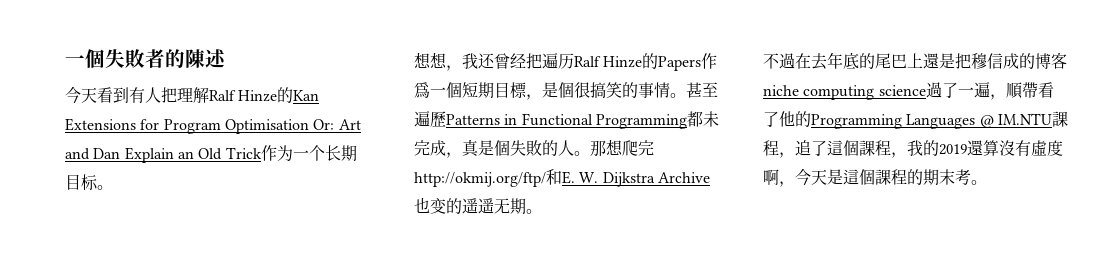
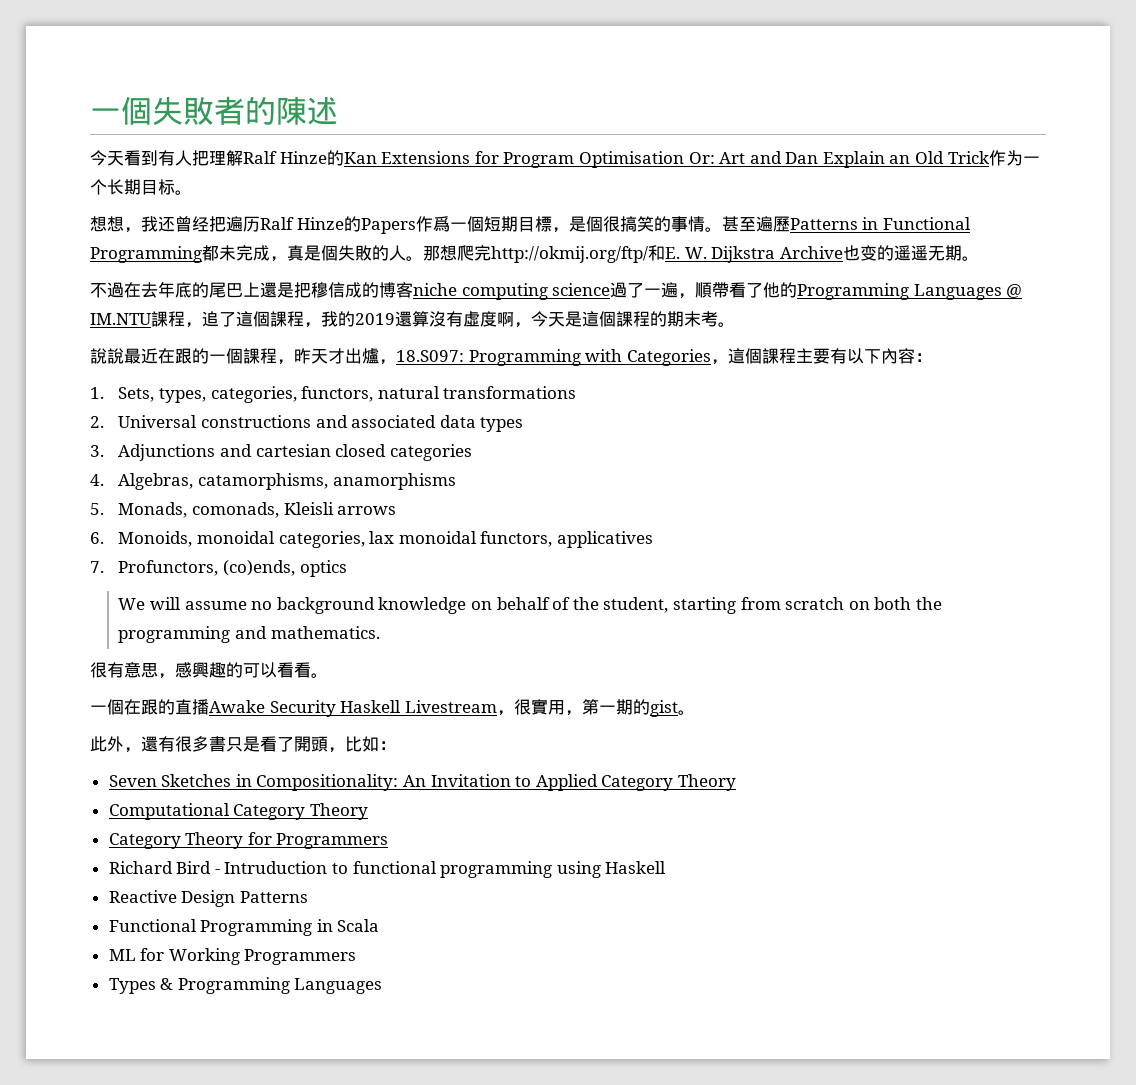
(987, 182) none -> [90,347,932,366] [90,386,577,403] [90,415,524,432] [90,444,472,461] [90,473,456,490] [90,502,397,518] [90,531,653,548] [90,560,347,577] [118,597,942,614] [118,626,380,643] [90,662,328,679] [90,699,695,717] [90,736,396,753] [108,774,737,791] [108,803,368,820] [108,832,389,849] [108,861,667,878] [108,890,308,907] [108,919,380,936] [108,948,357,965] [108,977,383,994] // 說說最近在跟的一個課程，昨天才出爐，18.S097: Programming with Categories，這個課程主要有以下內容： // 1. Sets, types, categories, functors, natural transformations // 2. Universal constructions and associated data types // 3. Adjunctions and cartesian closed categories // 4. Algebras, catamorphisms, anamorphisms // 5. Monads, comonads, Kleisli arrows // 6. Monoids, monoidal categories, lax monoidal functors, applicatives // 7. Profunctors, (co)ends, optics // We will assume no background knowledge on behalf of the student, starting from scratch on both the programming and mathematics. // 很有意思，感興趣的可以看看。 // 一個在跟的直播Awake Security Haskell Livestream，很實用，第一期的gist。 // 此外，還有很多書只是看了開頭，比如： // Seven Sketches in Compositionality: An Invitation to Applied Category Theory // Computational Category Theory // Category Theory for Programmers // Richard Bird - Intruduction to functional programming using Haskell // Reactive Design Patterns // Functional Programming in Scala // ML for Working Programmers // Types & Programming Languages

